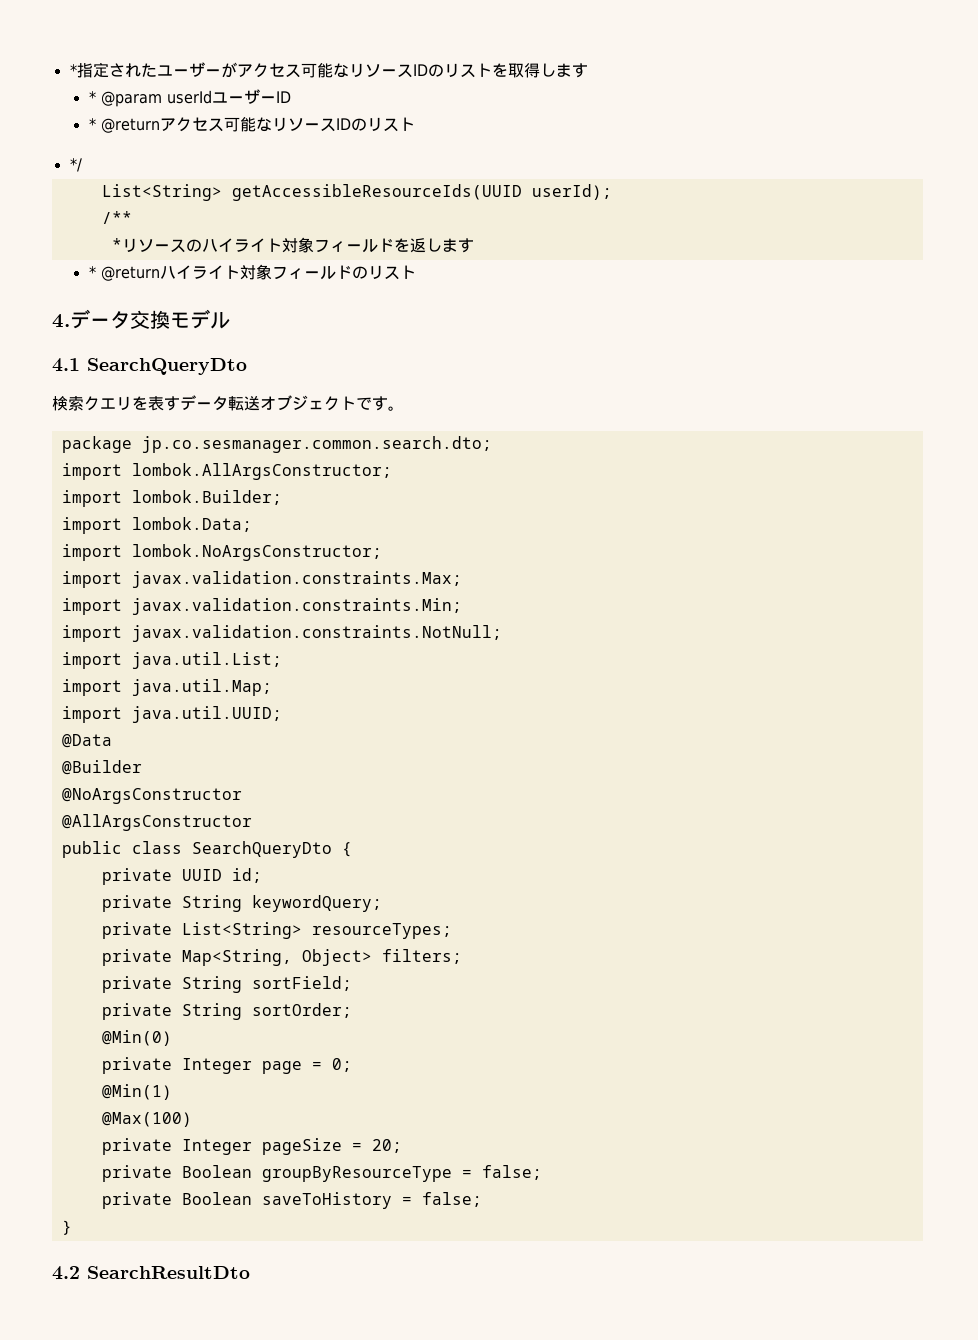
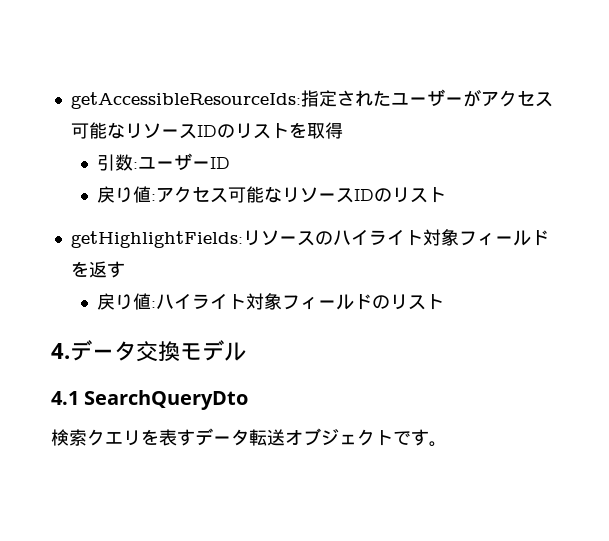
[69,64,77,76] * -> [70,92,301,109] getAccessibleResourceIds:
[539,63,588,78] [88,90,212,107] します // * @param userId -> [96,154,138,171] // 引数:
[88,118,160,133] * @return -> [96,186,156,203] 戻り値:
[69,158,82,172] [101,184,612,201] [101,211,132,224] [111,238,122,251] */ // List<String> getAccessibleResourceIds(UUID userId); // /** // * -> [70,231,243,248] getHighlightFields:
[425,238,474,253] [88,266,160,281] します // * @return -> [106,261,125,278] [96,293,156,310] す // 戻り値:
[61,436,492,453] [61,463,392,480] [61,490,282,507] [61,517,252,534] [61,544,382,561] [61,571,462,588] [61,598,462,615] [61,625,502,642] [61,652,282,669] [61,679,272,696] [61,706,282,723] [61,734,112,748] [61,760,142,775] [61,788,242,804] [61,814,252,831] [61,841,352,858] [101,868,262,885] [101,895,382,912] [101,922,452,939] [101,949,462,966] [101,976,352,993] [101,1003,352,1020] [101,1030,172,1046] [101,1057,352,1074] [101,1084,172,1100] [101,1112,192,1127] [101,1138,402,1155] [101,1165,542,1182] [101,1192,482,1209] [61,1220,72,1235] [52,1266,250,1280] // package jp.co.sesmanager.common.search.dto; // import lombok.AllArgsConstructor; // import lombok.Builder; // import lombok.Data; // import lombok.NoArgsConstructor; // import javax.validation.constraints.Max; // import javax.validation.constraints.Min; // import javax.validation.constraints.NotNull; // import java.util.List; // import java.util.Map; // import java.util.UUID; // @Data // @Builder // @NoArgsConstructor // @AllArgsConstructor // public class SearchQueryDto { // private UUID id; // private String keywordQuery; // private List<String> resourceTypes; // private Map<String, Object> filters; // private String sortField; // private String sortOrder; // @Min(0) // private Integer page = 0; // @Min(1) // @Max(100) // private Integer pageSize = 20; // private Boolean groupByResourceType = false; // private Boolean saveToHistory = false; // } // 4.2 SearchResultDto -> (447, 444) none

